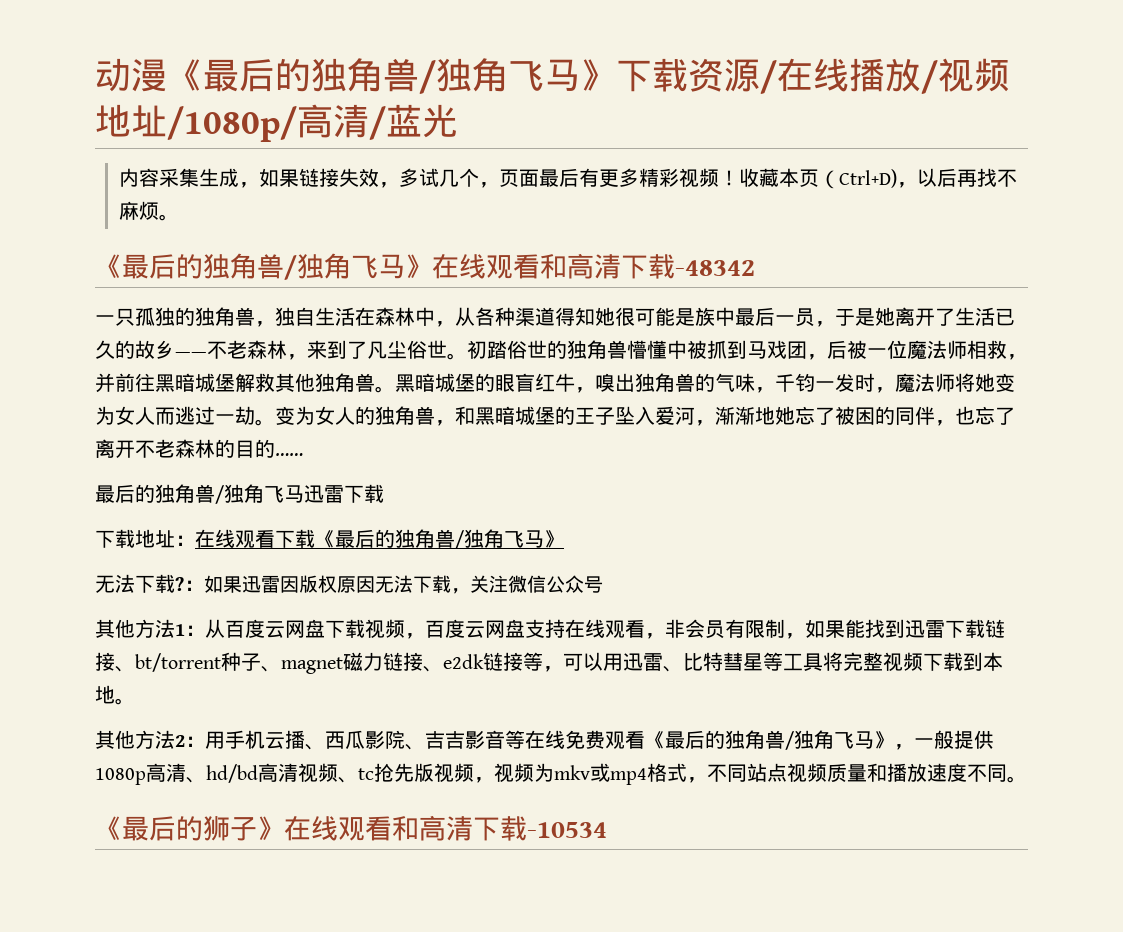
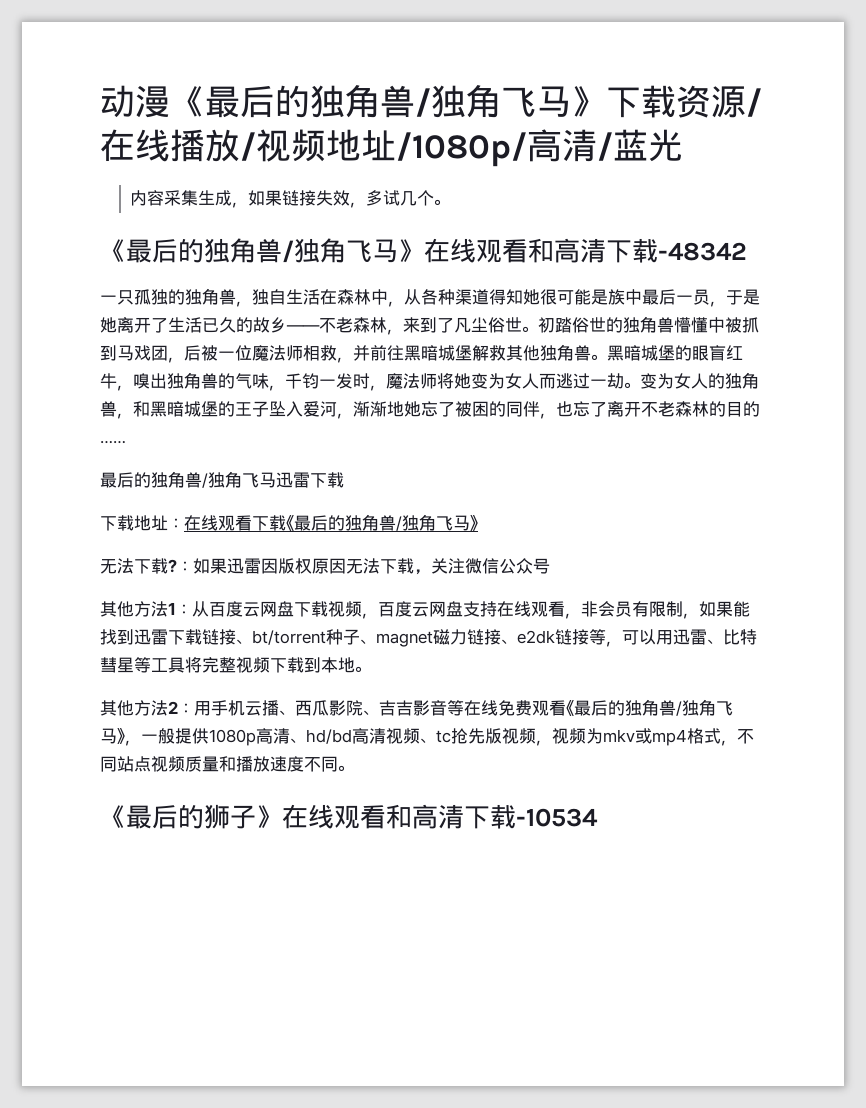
[479,168,1018,189] [119,201,160,220] ，页面最后有更多精彩视频！收藏本页（Ctrl+D)，以后再找不麻烦 -> (435, 198) none

